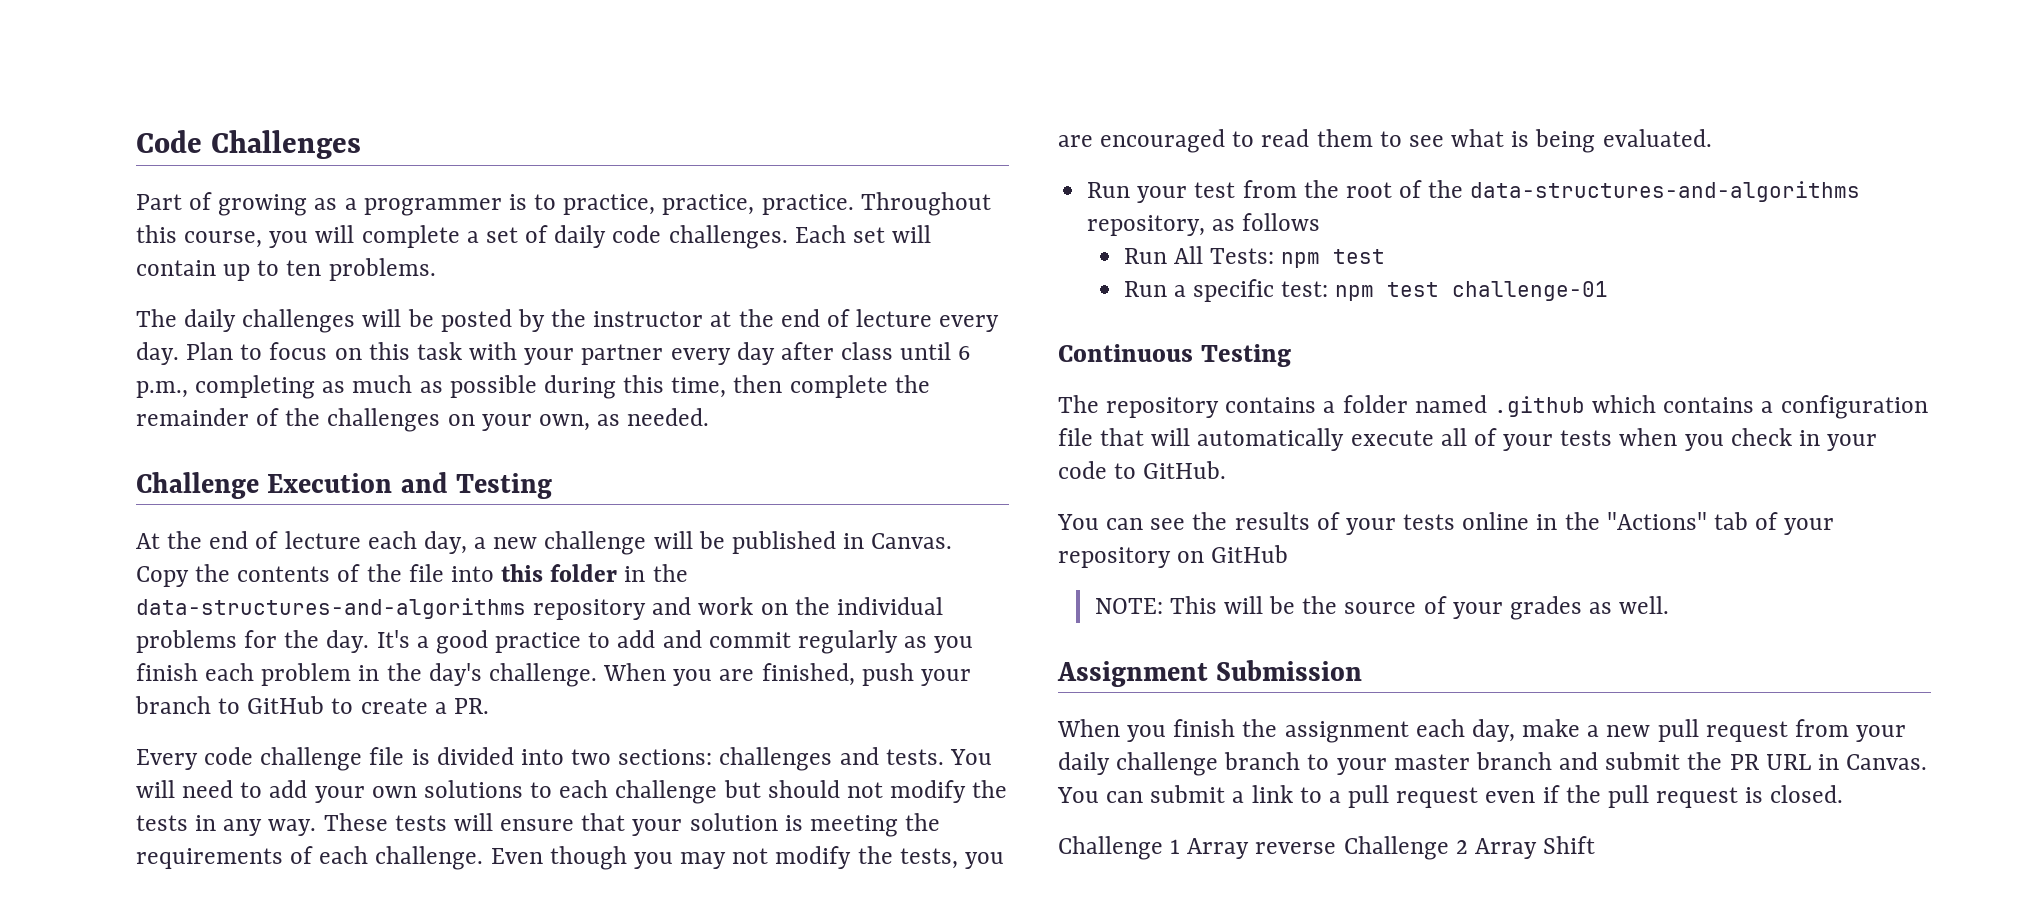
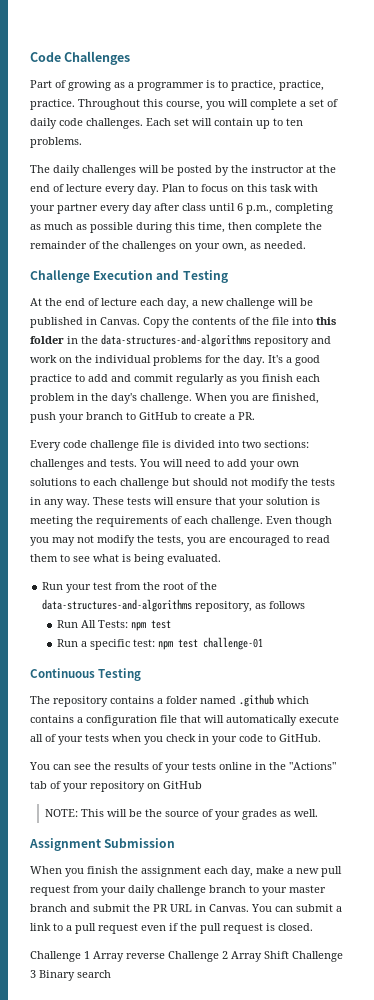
(1596, 845) none -> [292,951,343,962] [30,970,111,981] Challenge 3 Binary search

